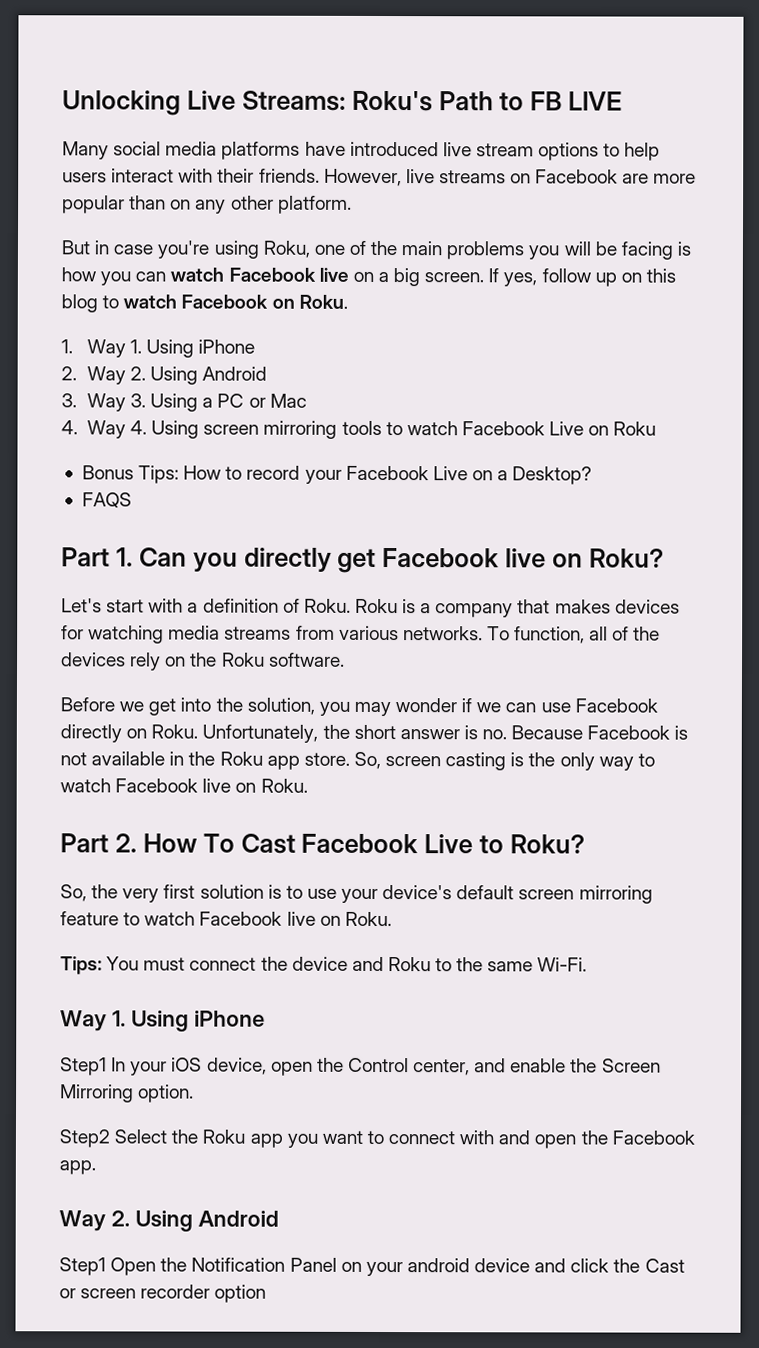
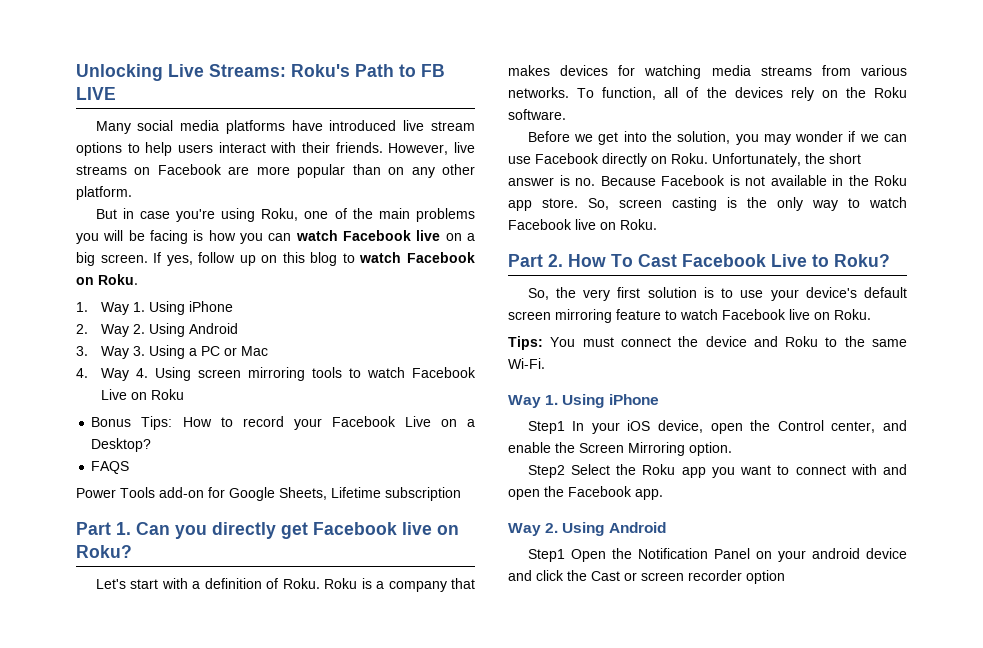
(132, 500) none -> [76,487,461,501] // Power Tools add-on for Google Sheets, Lifetime subscription

